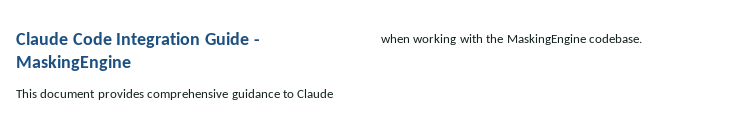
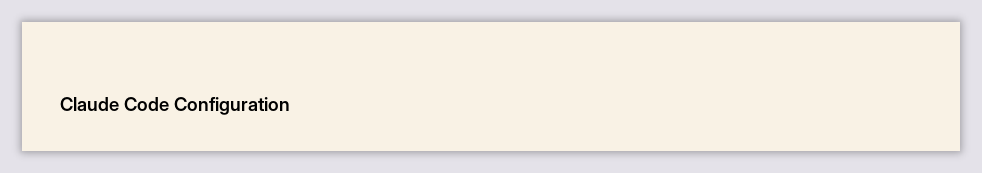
[116,32,260,48] [16,55,131,71] [16,89,334,100] [381,34,642,45] Integration Guide - MaskingEngine // This document provides comprehensive guidance to Claude when working with the MaskingEngine codebase. -> [173,97,290,115] Configuration

